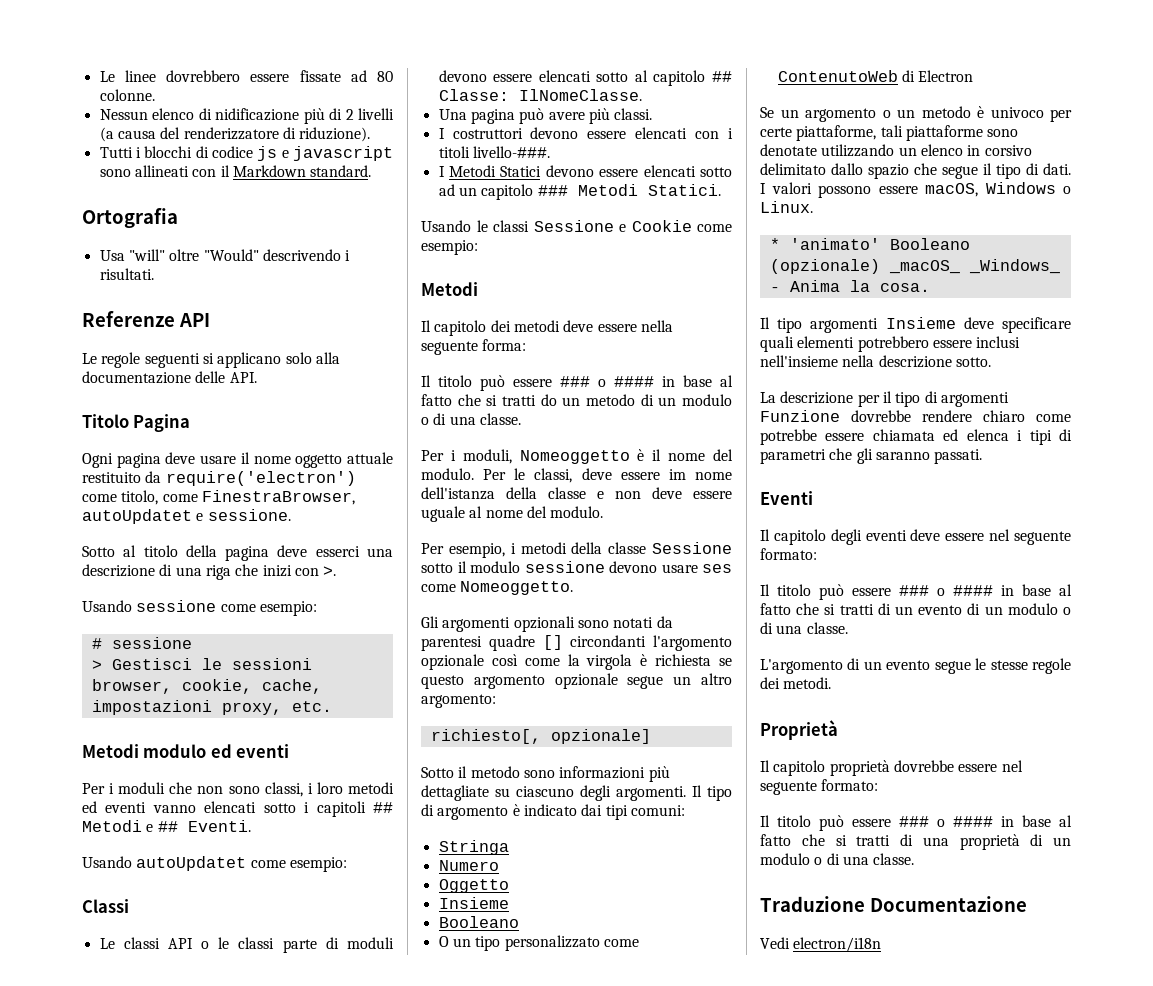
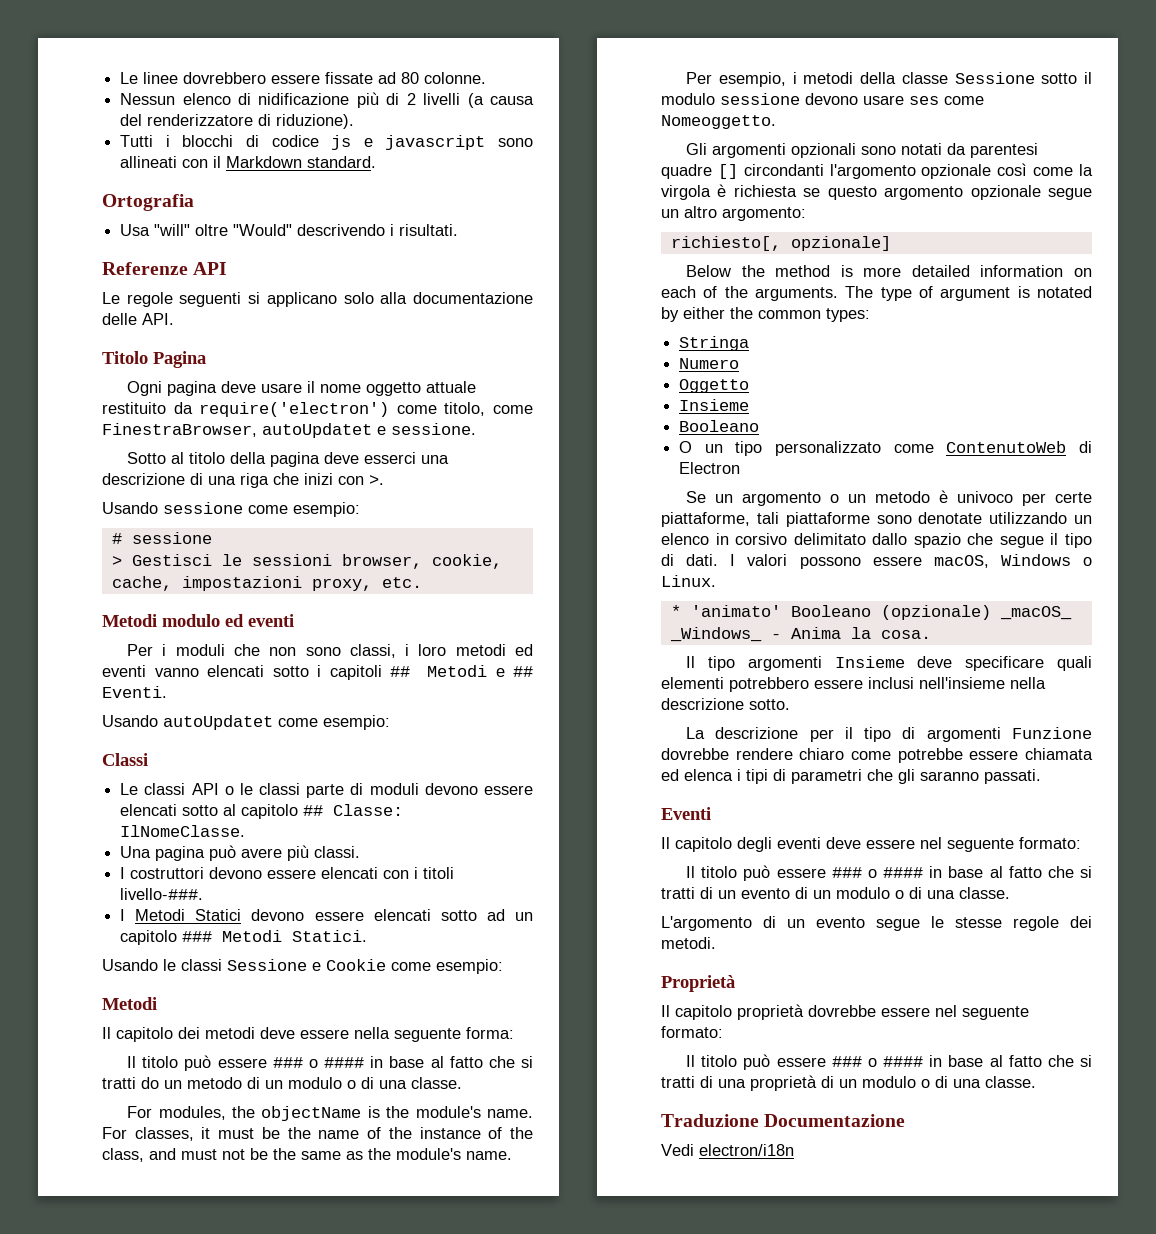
[421,449,733,464] [421,468,732,483] [421,487,732,500] [421,506,604,522] Per i moduli, Nomeoggetto è il nome del modulo. Per le classi, deve essere im nome dell'istanza della classe e non deve essere uguale al nome del modulo. -> [127,1106,533,1121] [102,1127,533,1141] [102,1148,512,1162] For modules, the objectName is the module's name. For classes, it must be the name of the instance of the class, and must not be the same as the module's name.
[421,766,670,782] [421,785,732,801] [421,804,685,820] Sotto il metodo sono informazioni più dettagliate su ciascuno degli argomenti. Il tipo di argomento è indicato dai tipi comuni: -> [686,265,1092,277] [661,286,1092,301] [661,307,870,322] Below the method is more detailed information on each of the arguments. The type of argument is notated by either the common types:

